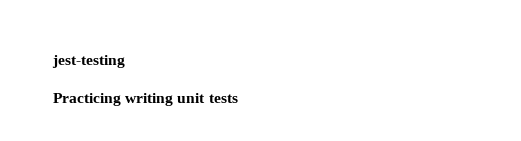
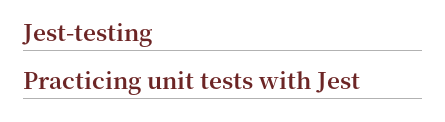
[52,55,125,68] jest-testing -> [22,23,152,47] Jest-testing
[125,93,174,106] writing -> (141, 83) none
(238, 98) none -> [258,71,361,93] with Jest

